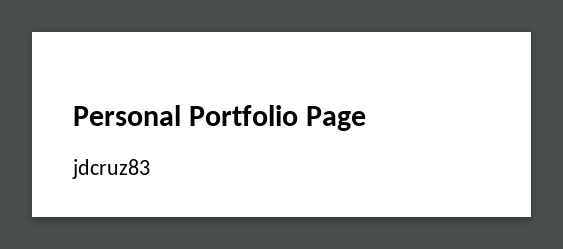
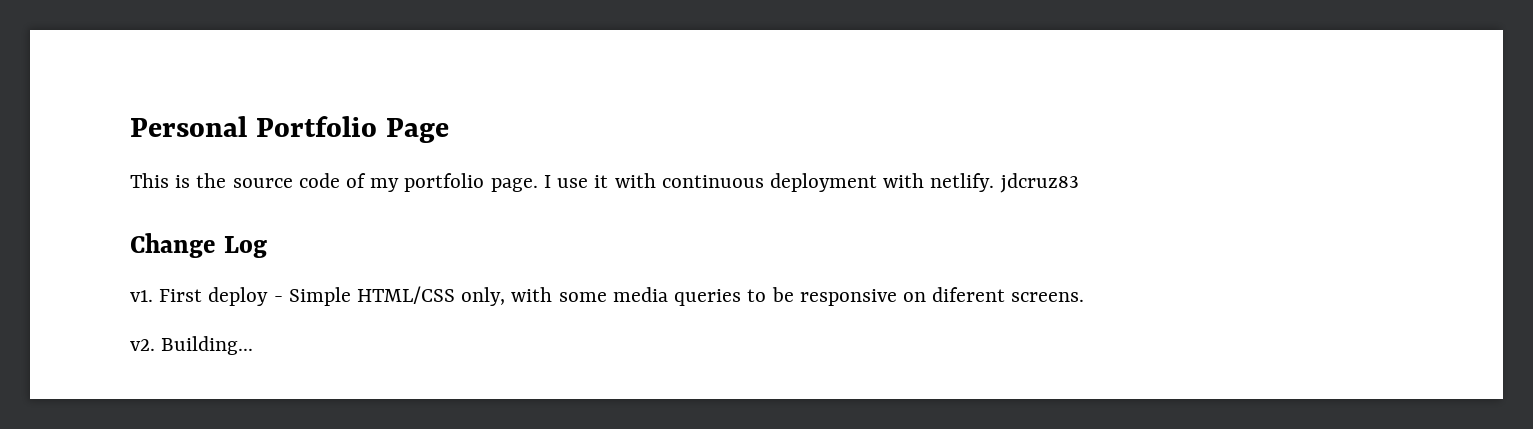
[72,159,150,179] jdcruz83 -> [130,173,1079,193] [130,233,267,258] [130,286,1085,306] [130,336,254,355] This is the source code of my portfolio page. I use it with continuous deployment with netlify. jdcruz83 // Change Log // v1. First deploy - Simple HTML/CSS only, with some media queries to be responsive on diferent screens. // v2. Building...

